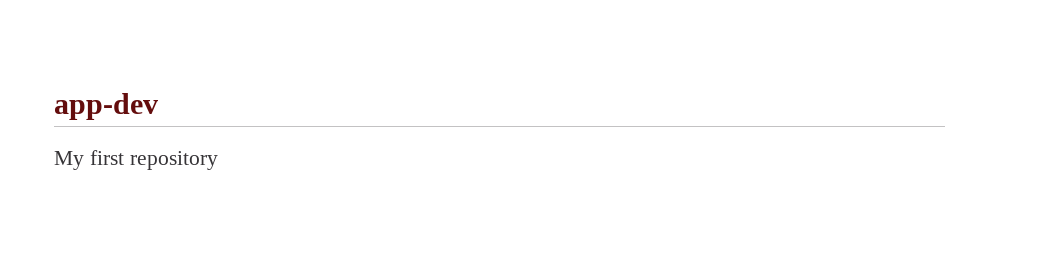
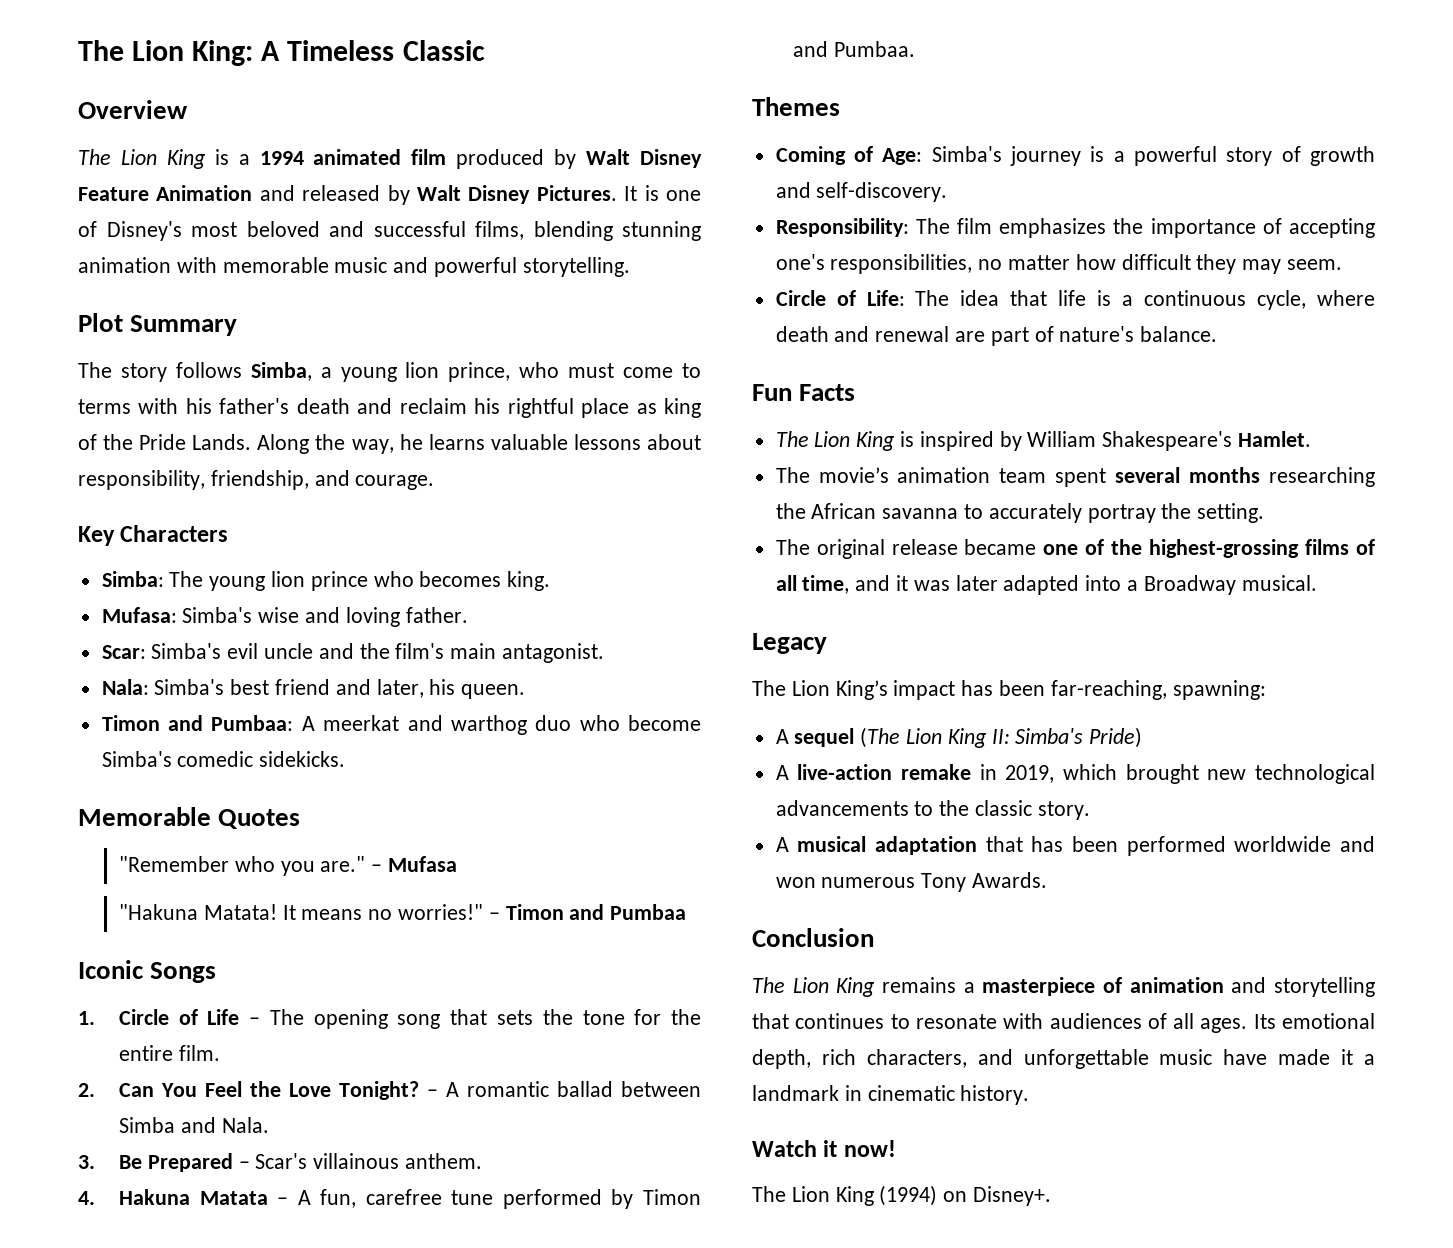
[54,93,158,120] [54,150,218,170] app-dev // My first repository -> [78,40,485,66] [78,100,188,119] [78,149,703,169] [78,185,701,205] [78,221,701,241] [78,257,630,277] [78,313,238,336] [78,362,701,382] [78,398,701,418] [78,434,701,454] [78,470,435,490] [78,525,229,546] [101,571,551,591] [101,607,468,627] [101,643,605,663] [101,679,526,699] [101,715,701,735] [101,751,346,767] [78,807,301,829] [118,856,458,876] [118,904,687,920] [78,960,217,983] [78,1009,702,1029] [118,1045,220,1061] [78,1081,701,1100] [118,1117,269,1133] [78,1153,483,1172] [78,1189,702,1209] [792,41,915,57] [752,97,840,116] [775,146,1375,166] [775,182,948,202] [775,218,1375,238] [775,254,1343,274] [775,290,1375,310] [775,326,1218,346] [752,384,856,401] [775,431,1312,451] [775,467,1375,487] [775,503,1265,523] [775,539,1376,559] [775,575,1317,595] [752,633,827,654] [752,680,1266,700] [775,727,1143,748] [775,764,1375,784] [775,800,1090,820] [775,836,1375,856] [775,872,1048,892] [752,928,874,947] [752,977,1375,997] [752,1013,1375,1033] [752,1049,1375,1069] [752,1085,1030,1105] [752,1140,896,1157] [752,1185,1052,1206] The Lion King: A Timeless Classic // Overview // The Lion King is a 1994 animated film produced by Walt Disney Feature Animation and released by Walt Disney Pictures. It is one of Disney's most beloved and successful films, blending stunning animation with memorable music and powerful storytelling. // Plot Summary // The story follows Simba, a young lion prince, who must come to terms with his father's death and reclaim his rightful place as king of the Pride Lands. Along the way, he learns valuable lessons about responsibility, friendship, and courage. // Key Characters // Simba: The young lion prince who becomes king. // Mufasa: Simba's wise and loving father. // Scar: Simba's evil uncle and the film's main antagonist. // Nala: Simba's best friend and later, his queen. // Timon and Pumbaa: A meerkat and warthog duo who become Simba's comedic sidekicks. // Memorable Quotes // "Remember who you are." – Mufasa // "Hakuna Matata! It means no worries!" – Timon and Pumbaa // Iconic Songs // 1. Circle of Life – The opening song that sets the tone for the entire film. // 2. Can You Feel the Love Tonight? – A romantic ballad between Simba and Nala. // 3. Be Prepared – Scar's villainous anthem. // 4. Hakuna Matata – A fun, carefree tune performed by Timon and Pumbaa. // Themes // Coming of Age: Simba's journey is a powerful story of growth and self-discovery. // Responsibility: The film emphasizes the importance of accepting one's responsibilities, no matter how difficult they may seem. // Circle of Life: The idea that life is a continuous cycle, where death and renewal are part of nature's balance. // Fun Facts // The Lion King is inspired by William Shakespeare's Hamlet. // The movie’s animation team spent several months researching the African savanna to accurately portray the setting. // The original release became one of the highest-grossing films of all time, and it was later adapted into a Broadway musical. // Legacy // The Lion King’s impact has been far-reaching, spawning: // A sequel (The Lion King II: Simba's Pride) // A live-action remake in 2019, which brought new technological advancements to the classic story. // A musical adaptation that has been performed worldwide and won numerous Tony Awards. // Conclusion // The Lion King remains a masterpiece of animation and storytelling that continues to resonate with audiences of all ages. Its emotional depth, rich characters, and unforgettable music have made it a landmark in cinematic history. // Watch it now! // The Lion King (1994) on Disney+.

